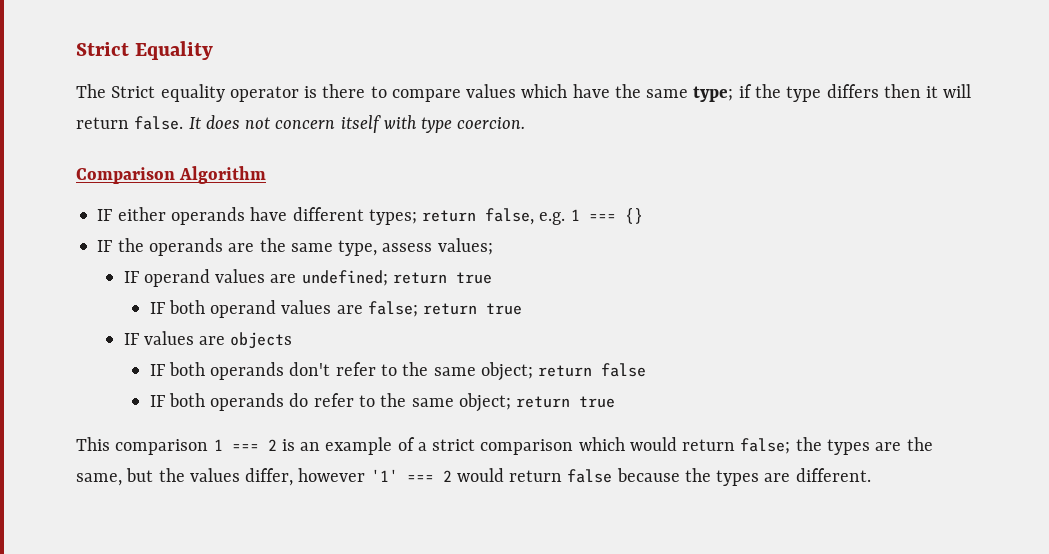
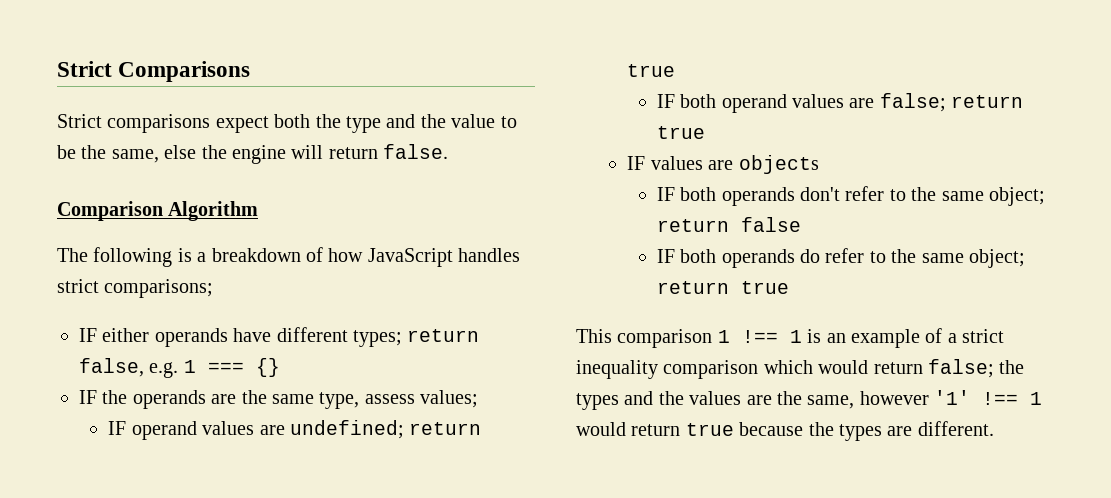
[76,41,214,60] [76,84,972,102] [76,115,526,133] [76,166,267,184] Strict Equality // The Strict equality operator is there to compare values which have the same type; if the type differs then it will return false. It does not concern itself with type coercion. // Comparison Algorithm -> [57,61,251,82] [57,114,517,133] [57,144,449,164] [57,201,259,221] [57,247,521,267] [57,279,214,298] Strict Comparisons // Strict comparisons expect both the type and the value to be the same, else the engine will return false. // Comparison Algorithm // The following is a breakdown of how JavaScript handles strict comparisons;
[231,439,277,451] === 2 -> [741,330,802,343] !== 1
(476, 445) none -> [576,360,658,379] inequality
[875,437,933,451] [76,468,613,486] are the same, but the values differ, however '1' === 2 would return false -> [624,390,1043,409] [576,422,734,436] and the values are the same, however '1' !== 1 would return true

